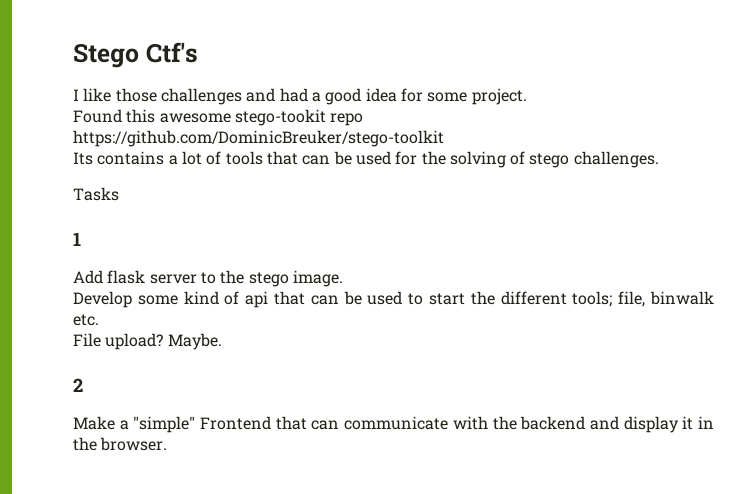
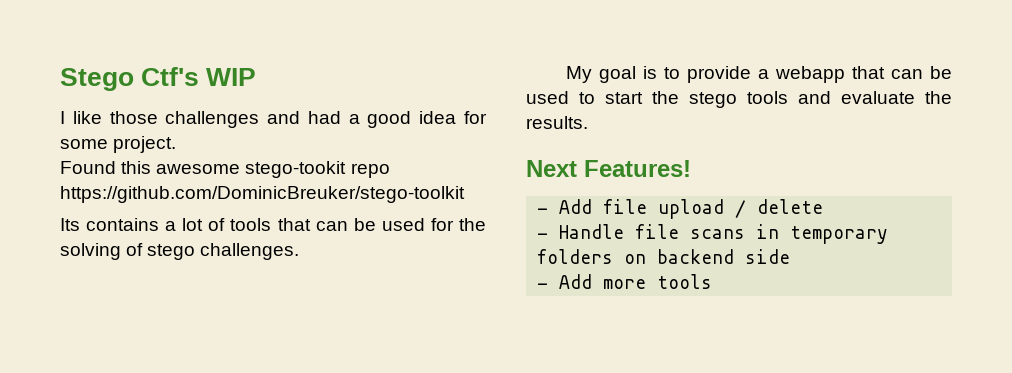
(198, 52) none -> [206,68,257,86] WIP
[73,187,119,201] [73,232,81,246] [73,270,343,287] [73,291,269,308] Tasks // 1 // Add flask server to the stego image. // Develop some kind of api -> [565,66,845,83] My goal is to provide a webapp
[500,291,714,307] [73,314,99,326] [73,333,222,350] [73,378,83,392] [73,416,715,433] [73,437,168,451] different tools; file, binwalk etc. // File upload? Maybe. // 2 // Make a "simple" Frontend that can communicate with the backend and display it in the browser. -> [689,91,952,108] [526,116,588,129] [526,160,691,177] [537,199,824,219] [537,224,889,244] [537,249,791,264] [537,274,713,289] stego tools and evaluate the results. // Next Features! // - Add file upload / delete // - Handle file scans in temporary folders on backend side // - Add more tools

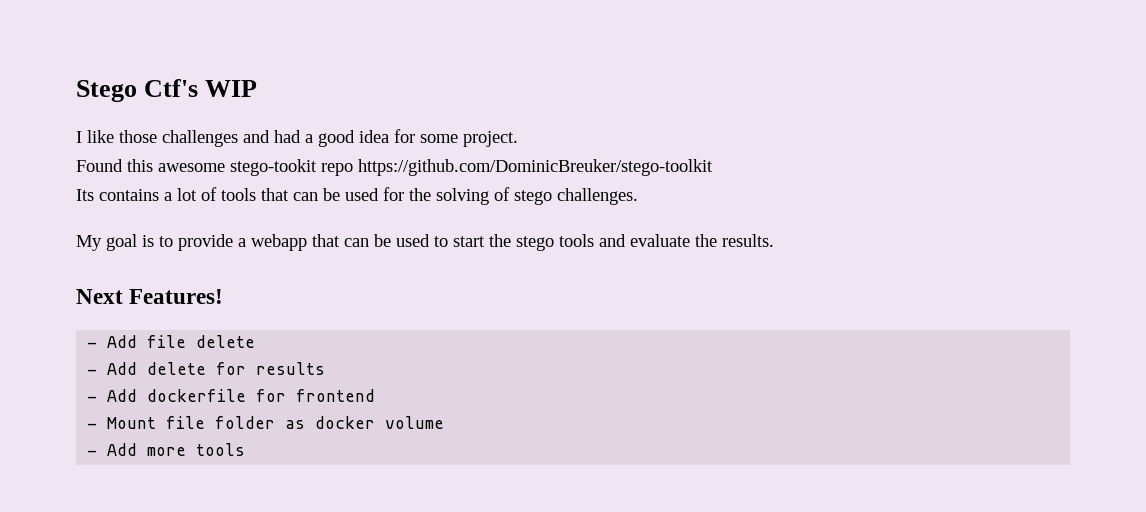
[658,199,747,219] upload / -> (187, 341) none
[559,224,889,244] [537,249,791,264] Handle file scans in temporary folders on backend side -> [107,362,326,375] [87,389,376,402] [87,416,445,429] Add delete for results // - Add dockerfile for frontend // - Mount file folder as docker volume

